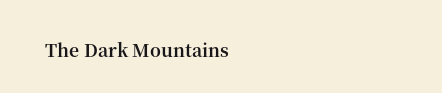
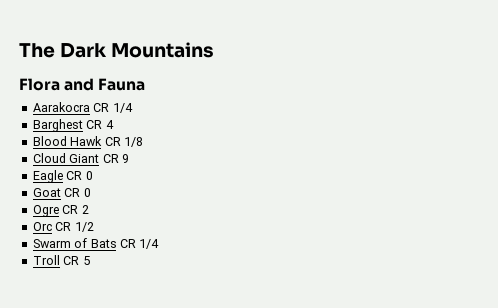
(230, 49) none -> [19,78,146,91] [32,102,133,113] [32,119,114,132] [32,136,143,147] [32,153,129,163] [32,170,93,183] [32,188,91,197] [32,205,89,217] [32,222,94,232] [32,238,160,249] [32,255,90,265] // Flora and Fauna // Aarakocra CR 1/4 // Barghest CR 4 // Blood Hawk CR 1/8 // Cloud Giant CR 9 // Eagle CR 0 // Goat CR 0 // Ogre CR 2 // Orc CR 1/2 // Swarm of Bats CR 1/4 // Troll CR 5

